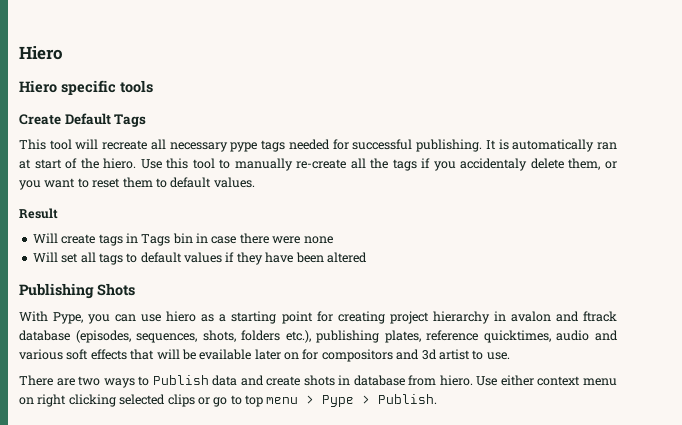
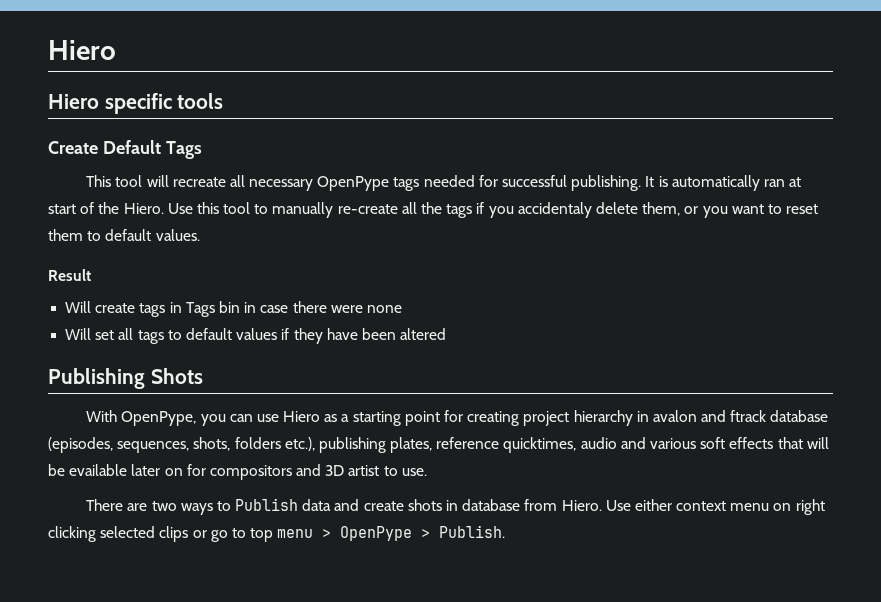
[230,142,258,152] pype -> [317,176,390,191] OpenPype
[103,158,137,169] hiero. -> [123,203,164,214] Hiero.
[53,312,84,324] Pype, -> [121,411,197,426] OpenPype,
[166,311,197,322] hiero -> [283,411,321,422] Hiero
[421,349,437,360] 3d -> [325,465,345,476] 3D
[439,375,473,386] hiero. -> [561,500,602,511] Hiero.
[322,395,355,407] Pype -> [340,526,413,541] OpenPype

